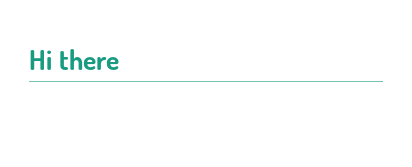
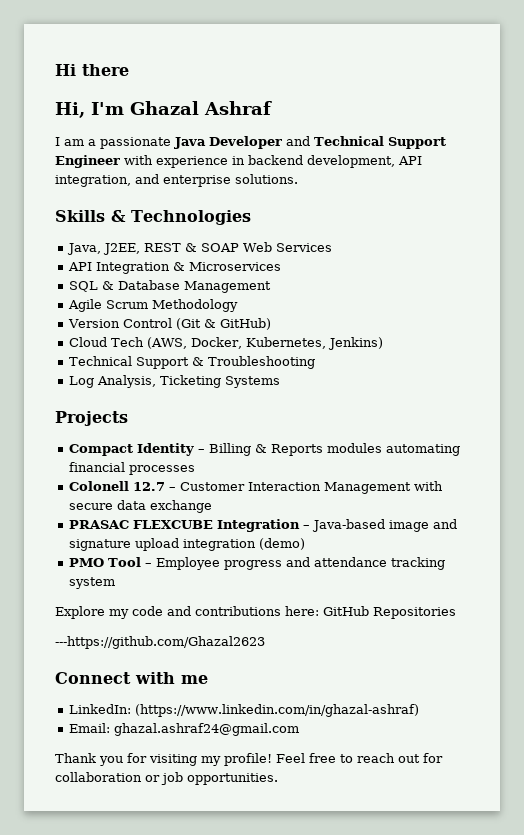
(120, 59) none -> [55,101,272,118] [55,136,446,149] [55,155,422,168] [55,174,298,187] [55,210,251,225] [66,242,332,255] [67,262,281,274] [68,280,271,293] [67,299,238,312] [67,318,271,330] [68,337,383,350] [68,356,315,369] [68,375,280,388] [55,411,128,426] [68,443,460,456] [68,462,195,475] [68,481,443,494] [68,500,212,513] [68,519,457,532] [68,538,305,551] [68,557,445,570] [68,577,115,589] [55,606,456,619] [55,636,265,649] [55,672,208,684] [68,704,419,717] [68,723,299,736] [55,753,443,766] [55,772,278,785] // Hi, I'm Ghazal Ashraf // I am a passionate Java Developer and Technical Support Engineer with experience in backend development, API integration, and enterprise solutions. // Skills & Technologies // Java, J2EE, REST & SOAP Web Services // API Integration & Microservices // SQL & Database Management // Agile Scrum Methodology // Version Control (Git & GitHub) // Cloud Tech (AWS, Docker, Kubernetes, Jenkins) // Technical Support & Troubleshooting // Log Analysis, Ticketing Systems // Projects // Compact Identity – Billing & Reports modules automating financial processes // Colonell 12.7 – Customer Interaction Management with secure data exchange // PRASAC FLEXCUBE Integration – Java-based image and signature upload integration (demo) // PMO Tool – Employee progress and attendance tracking system // Explore my code and contributions here: GitHub Repositories // ---https://github.com/Ghazal2623 // Connect with me // LinkedIn: (https://www.linkedin.com/in/ghazal-ashraf) // Email: ghazal.ashraf24@gmail.com // Thank you for visiting my profile! Feel free to reach out for collaboration or job opportunities.

